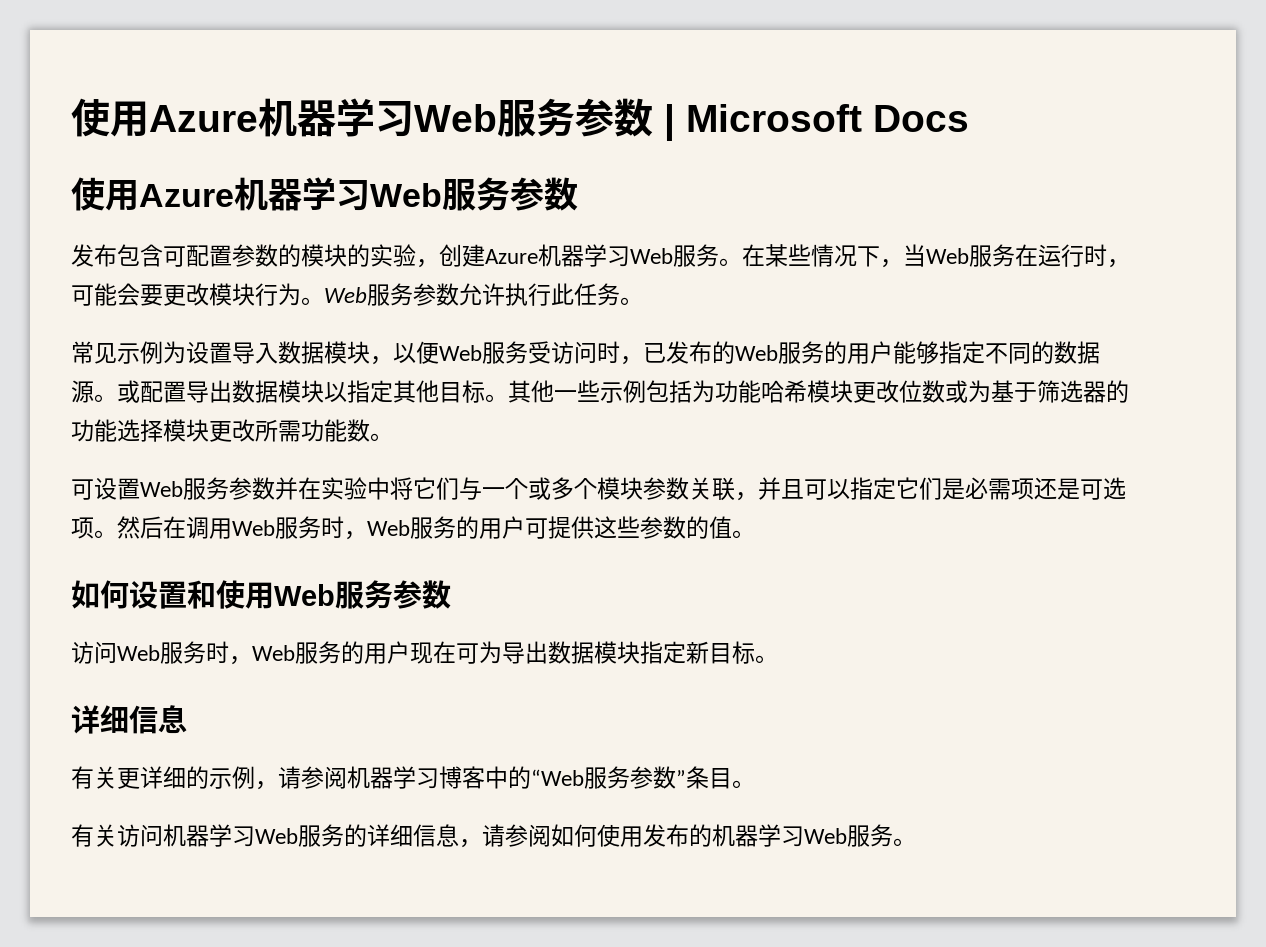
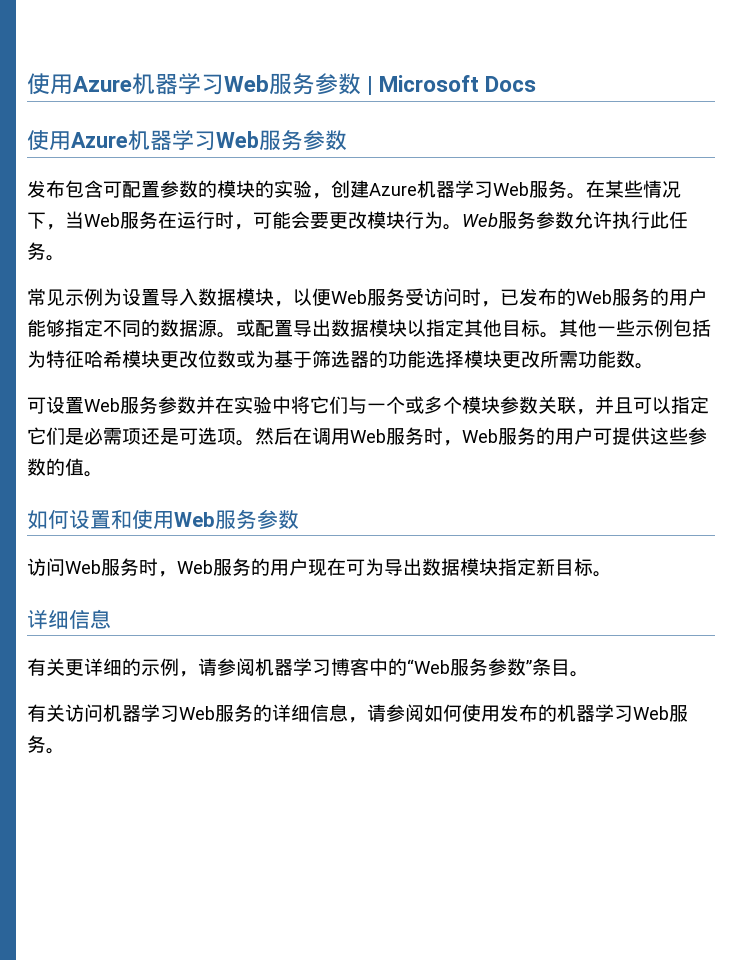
[715,380,761,403] 功能 -> [46,350,84,368] 特征

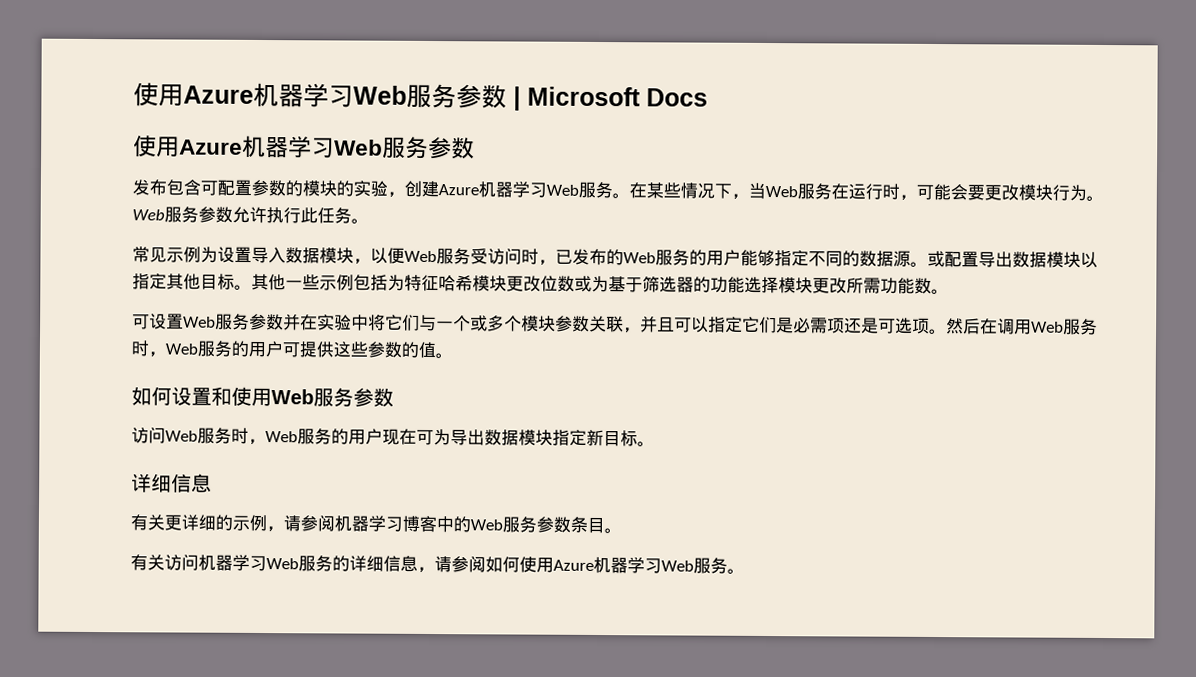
[407,658,532,676] “Web服务参数” -> [470,516,571,533] Web服务参数
[500,704,557,722] 发布的 -> [553,559,594,571] Azure

